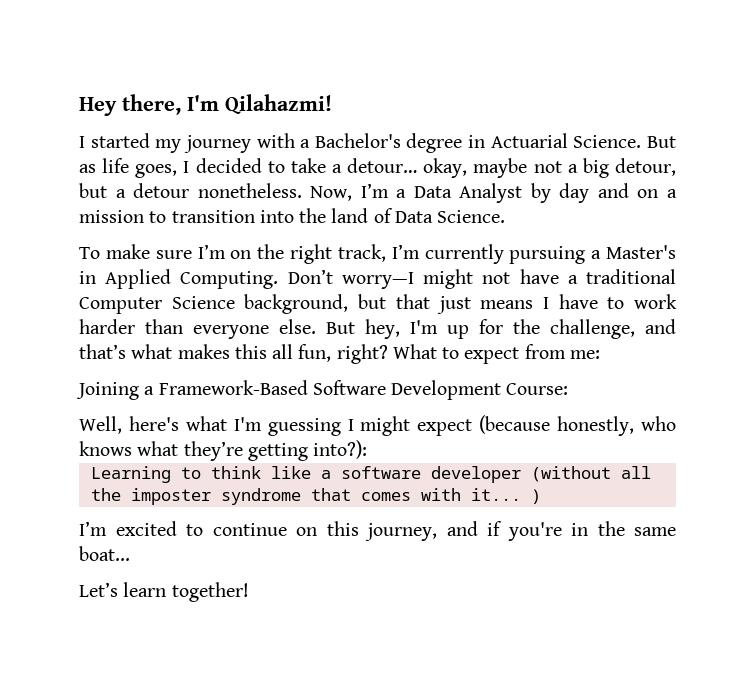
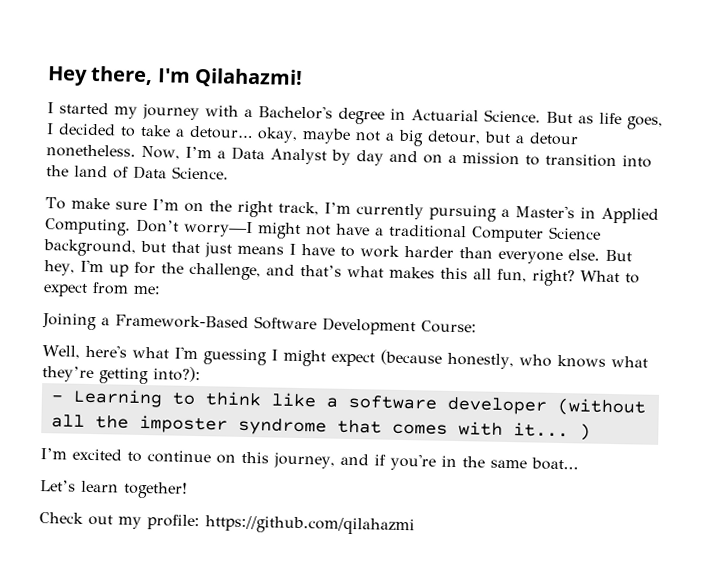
(368, 449) none -> [50,395,63,402] -
(249, 592) none -> [39,512,415,536] // Check out my profile: https://github.com/qilahazmi

